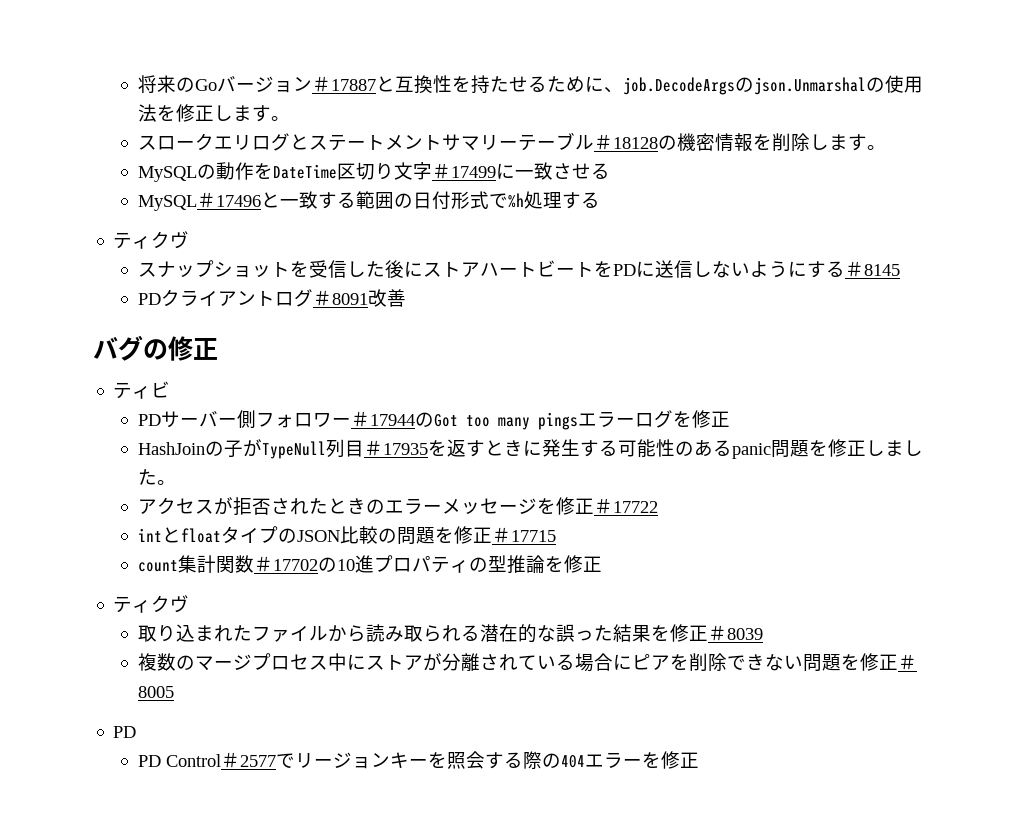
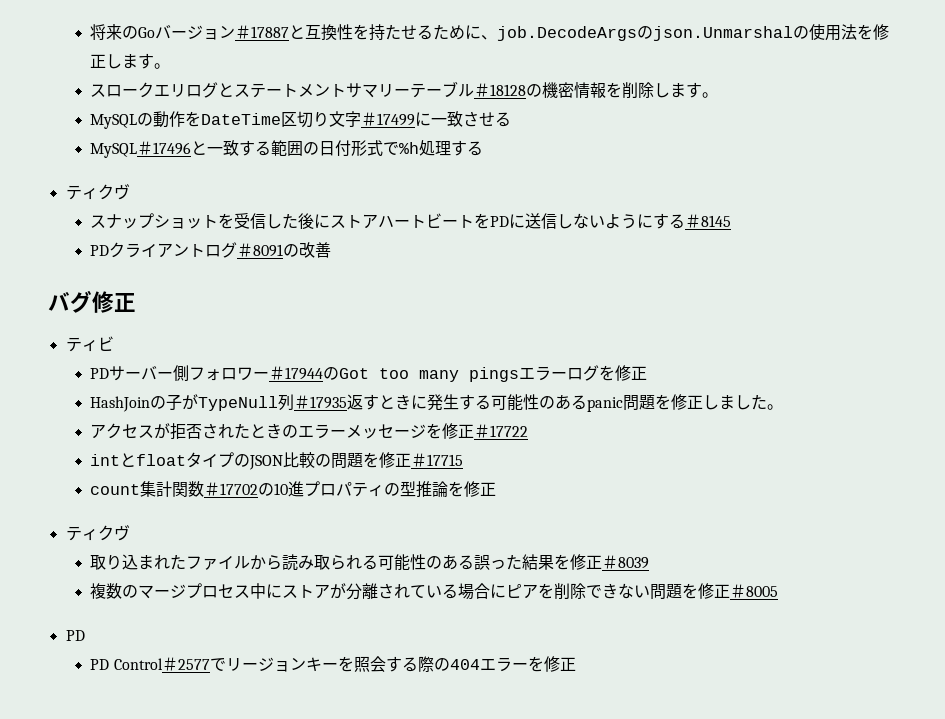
(368, 299) none -> [283,244,300,257] の
[143,339,168,360] の -> (92, 301) none
[344,440,447,457] 目＃17935を -> [294,395,348,409] ＃17935
[479,624,556,643] 潜在的な -> [378,554,475,571] 可能性のある

